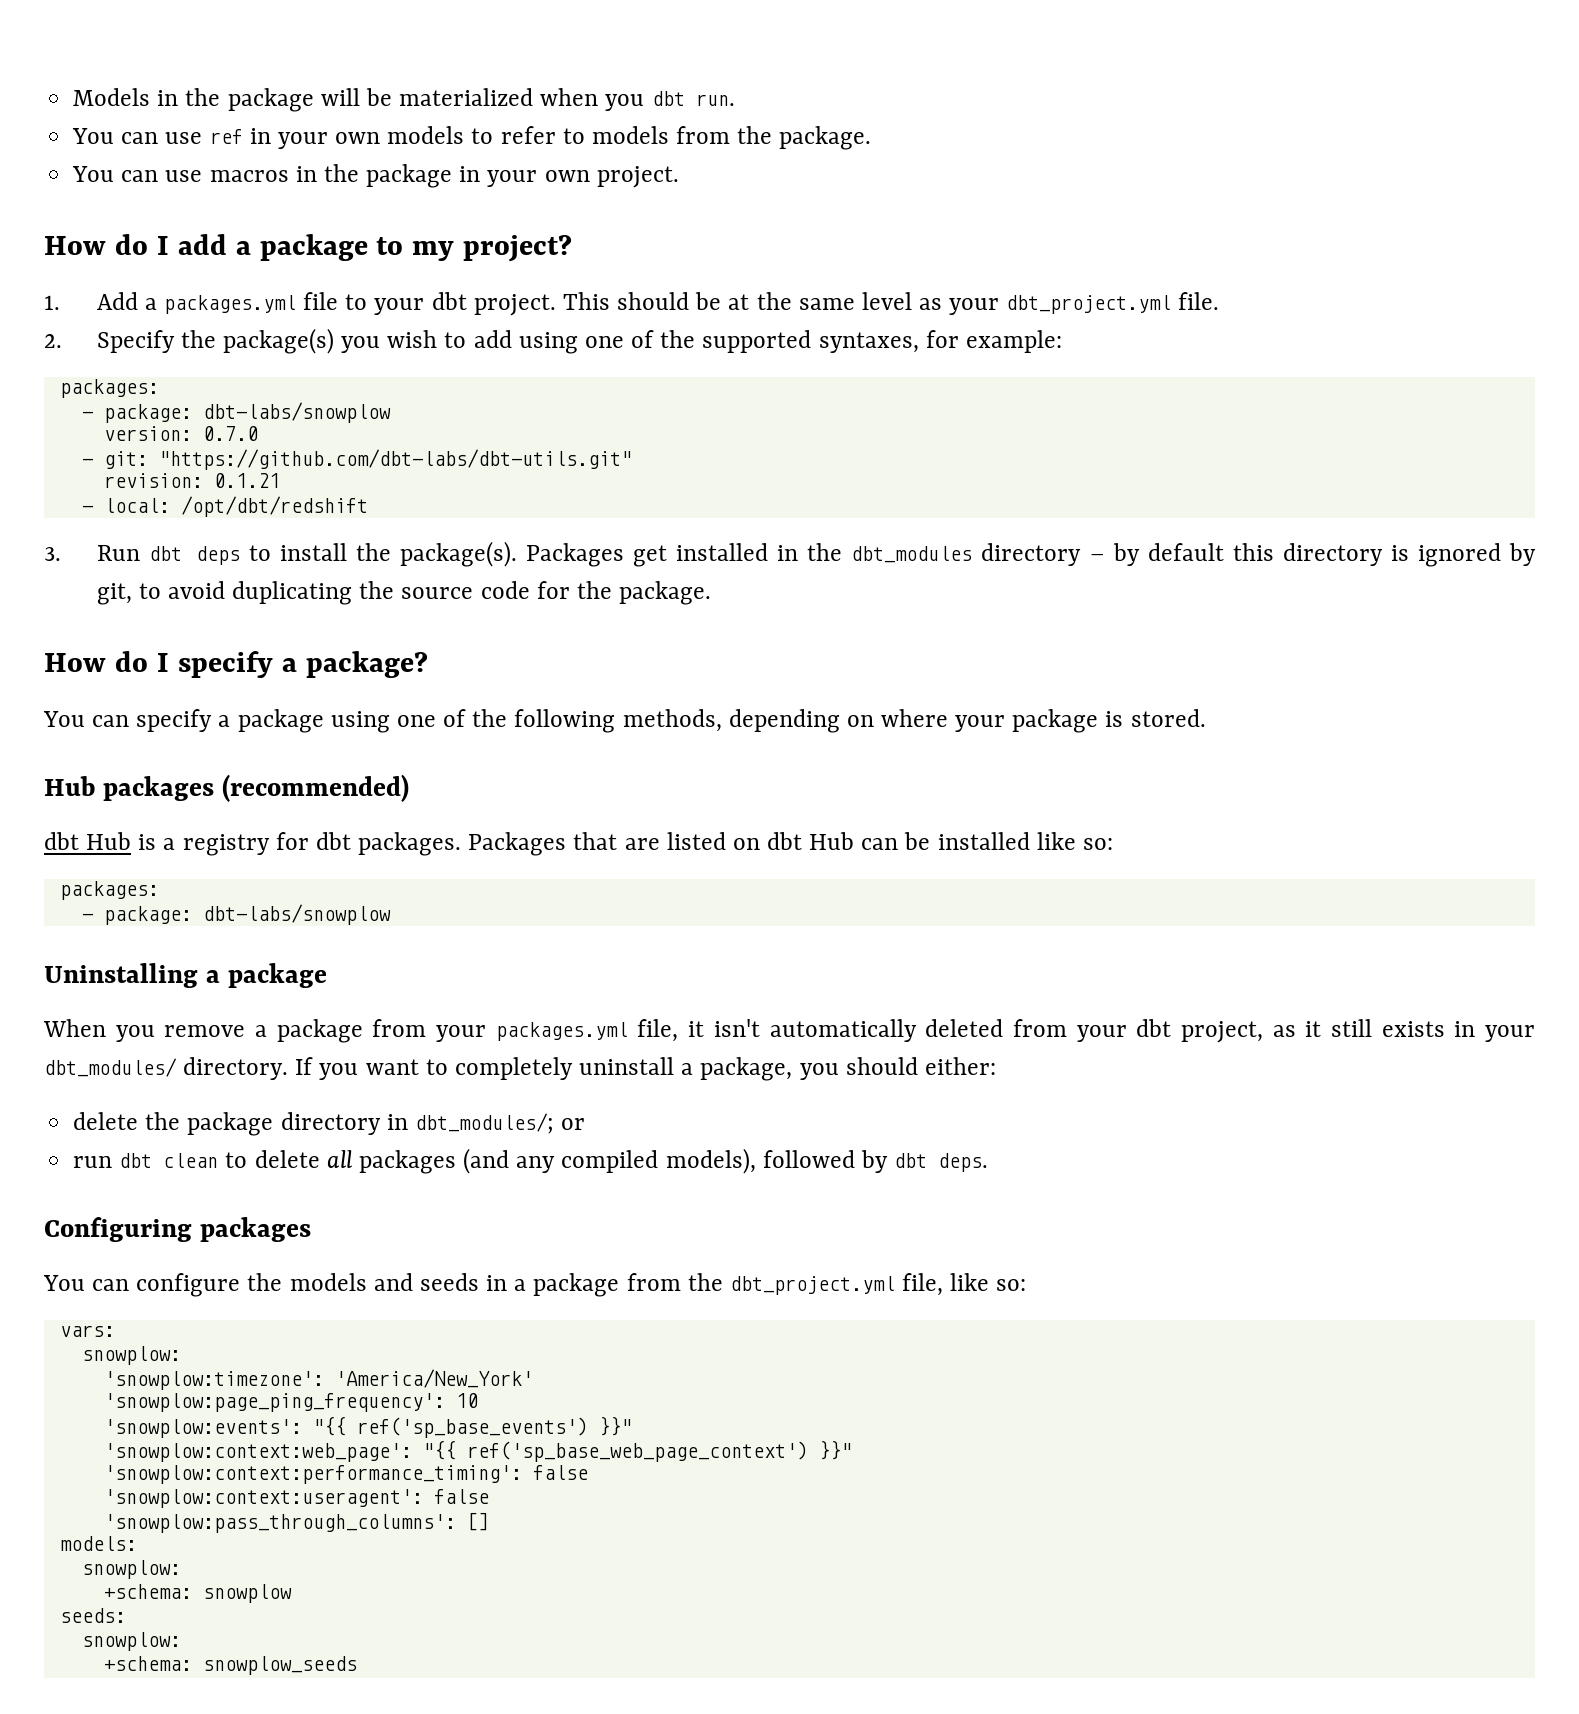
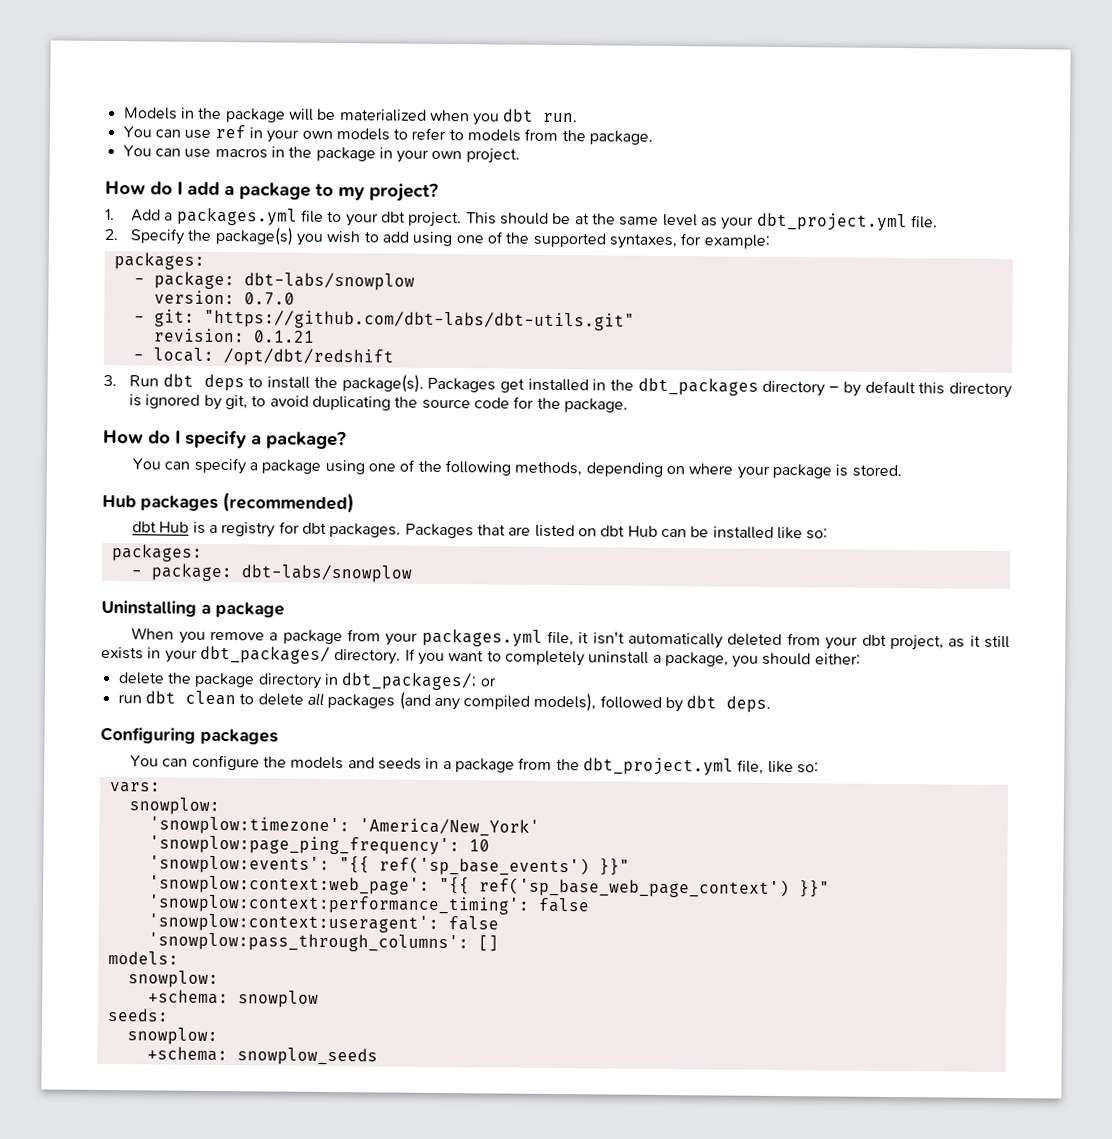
[851,546,973,563] dbt_modules -> [637,377,759,396] dbt_packages
[44,1058,177,1077] dbt_modules/ -> [199,645,331,664] dbt_packages/
[414,1113,554,1134] dbt_modules/; -> [341,672,478,691] dbt_packages/;

